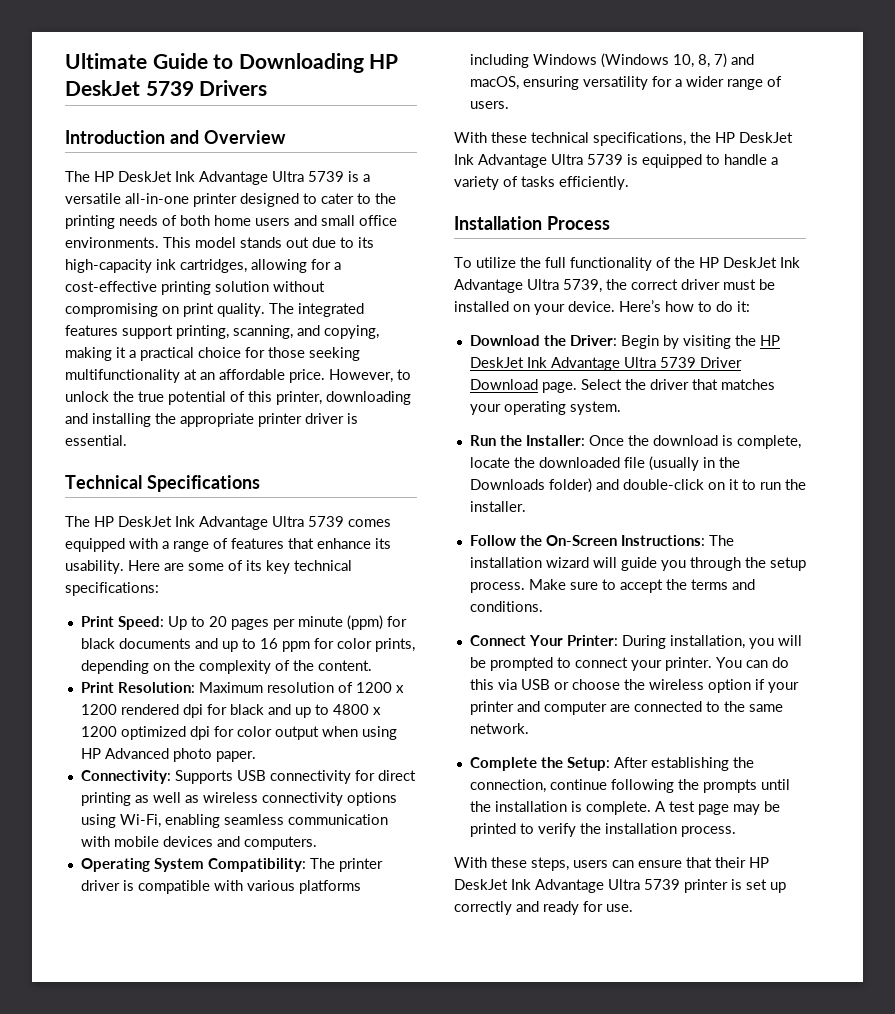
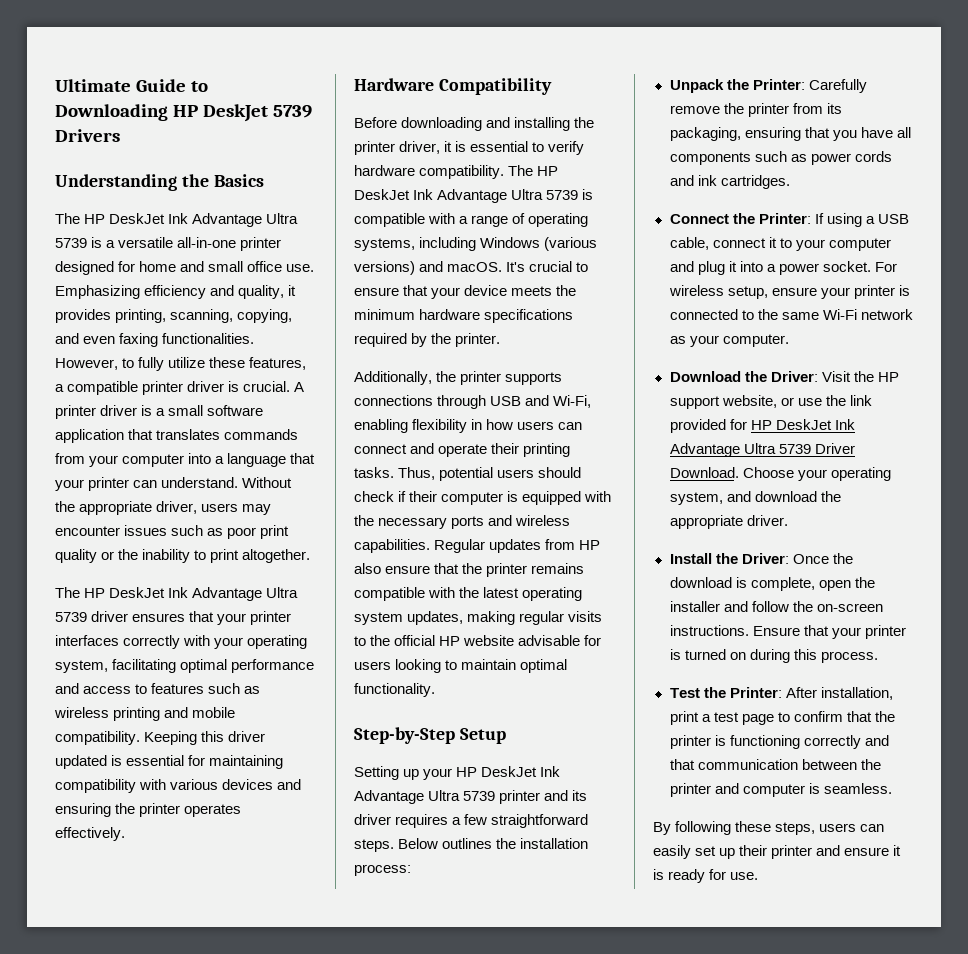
[65,130,286,144] Introduction and Overview -> [55,174,264,191] Understanding the Basics
[303,193,396,204] [65,215,397,229] [65,237,374,248] [65,259,341,273] [65,281,325,295] [65,303,364,317] [65,325,379,339] [65,347,360,361] [65,369,411,383] [65,391,411,405] [65,413,358,427] [65,435,127,446] [65,475,260,492] [65,516,391,530] [65,538,391,552] [65,560,352,574] [65,582,159,596] [80,615,407,630] [80,638,415,652] [80,660,372,674] [80,682,404,693] [80,704,381,718] [80,726,397,740] [80,748,256,762] [80,770,416,784] [80,792,397,806] [80,814,388,828] [80,836,317,850] [80,858,383,872] [80,880,361,894] [469,53,754,68] [469,76,782,90] [469,101,509,109] [454,132,793,146] [454,154,778,168] [454,176,629,190] [454,216,610,230] [454,257,800,271] [454,279,775,293] [454,300,750,315] [469,335,756,349] to cater to the printing needs of both home users and small office environments. This model stands out due to its high-capacity ink cartridges, allowing for a cost-effective printing solution without compromising on print quality. The integrated features support printing, scanning, and copying, making it a practical choice for those seeking multifunctionality at an affordable price. However, to unlock the true potential of this printer, downloading and installing the appropriate printer driver is essential. // Technical Specifications // The HP DeskJet Ink Advantage Ultra 5739 comes equipped with a range of features that enhance its usability. Here are some of its key technical specifications: // Print Speed: Up to 20 pages per minute (ppm) for black documents and up to 16 ppm for color prints, depending on the complexity of the content. // Print Resolution: Maximum resolution of 1200 x 1200 rendered dpi for black and up to 4800 x 1200 optimized dpi for color output when using HP Advanced photo paper. // Connectivity: Supports USB connectivity for direct printing as well as wireless connectivity options using Wi-Fi, enabling seamless communication with mobile devices and computers. // Operating System Compatibility: The printer driver is compatible with various platforms including Windows (Windows 10, 8, 7) and macOS, ensuring versatility for a wider range of users. // With these technical specifications, the HP DeskJet Ink Advantage Ultra 5739 is equipped to handle a variety of tasks efficiently. // Installation Process // To utilize the full functionality of the HP DeskJet Ink Advantage Ultra 5739, the correct driver must be installed on your device. Here’s how to do it: // Download the Driver: Begin by visiting the -> [118,261,315,272] [55,285,297,299] [55,309,293,323] [55,333,255,347] [55,357,307,371] [55,381,305,395] [55,405,264,419] [55,429,299,443] [55,453,316,467] [55,477,293,491] [55,501,272,515] [55,525,290,539] [55,549,311,563] [55,587,299,601] [55,611,292,625] [55,635,308,649] [55,659,315,673] [55,683,261,694] [54,707,236,721] [55,731,266,745] [55,755,284,769] [55,779,302,793] [55,803,242,817] [55,827,125,841] [354,78,552,95] [354,117,595,131] [354,141,585,155] [354,165,559,179] [354,189,594,203] [354,213,589,227] [354,237,598,251] [354,261,589,275] [354,285,577,299] [354,309,574,323] [354,333,501,347] [354,371,563,385] [354,395,592,409] [354,419,583,433] [354,443,571,457] [354,467,582,481] [354,491,612,505] [354,515,571,529] [354,539,601,553] [354,563,585,577] [354,587,583,601] [354,611,603,625] [354,635,602,646] [354,659,568,673] [354,683,435,697] [354,727,506,744] [354,766,561,780] [354,790,588,804] [354,814,589,828] [354,838,589,852] [354,864,411,876] [669,79,867,93] [669,103,842,117] [669,127,911,141] [669,151,892,165] [669,175,790,189] [669,213,909,227] [669,237,891,251] [669,261,897,275] [668,285,910,299] [669,309,913,320] [669,334,789,347] [669,371,899,382] [669,395,872,409] [669,419,747,433] for home and small office use. Emphasizing efficiency and quality, it provides printing, scanning, copying, and even faxing functionalities. However, to fully utilize these features, a compatible printer driver is crucial. A printer driver is a small software application that translates commands from your computer into a language that your printer can understand. Without the appropriate driver, users may encounter issues such as poor print quality or the inability to print altogether. // The HP DeskJet Ink Advantage Ultra 5739 driver ensures that your printer interfaces correctly with your operating system, facilitating optimal performance and access to features such as wireless printing and mobile compatibility. Keeping this driver updated is essential for maintaining compatibility with various devices and ensuring the printer operates effectively. // Hardware Compatibility // Before downloading and installing the printer driver, it is essential to verify hardware compatibility. The HP DeskJet Ink Advantage Ultra 5739 is compatible with a range of operating systems, including Windows (various versions) and macOS. It's crucial to ensure that your device meets the minimum hardware specifications required by the printer. // Additionally, the printer supports connections through USB and Wi-Fi, enabling flexibility in how users can connect and operate their printing tasks. Thus, potential users should check if their computer is equipped with the necessary ports and wireless capabilities. Regular updates from HP also ensure that the printer remains compatible with the latest operating system updates, making regular visits to the official HP website advisable for users looking to maintain optimal functionality. // Step-by-Step Setup // Setting up your HP DeskJet Ink Advantage Ultra 5739 printer and its driver requires a few straightforward steps. Below outlines the installation process: // Unpack the Printer: Carefully remove the printer from its packaging, ensuring that you have all components such as power cords and ink cartridges. // Connect the Printer: If using a USB cable, connect it to your computer and plug it into a power socket. For wireless setup, ensure your printer is connected to the same Wi-Fi network as your computer. // Download the Driver: Visit the HP support website, or use the link provided for
[469,379,775,393] [469,401,621,415] [469,435,585,446] Download page. Select the driver that matches your operating system. // Run the Installer: -> [669,467,891,481] [669,491,841,505] [669,515,788,529] [669,553,789,564] Download. Choose your operating system, and download the appropriate driver. // Install the Driver:
[469,456,740,471] [469,478,806,493] [469,501,526,512] [469,535,734,546] [469,557,806,571] [469,579,755,593] [469,601,543,612] [469,635,802,649] [469,657,789,671] [469,679,799,693] [469,701,783,715] [469,723,529,734] [469,757,754,771] [469,779,790,793] [469,801,780,815] [469,823,736,837] [454,857,769,871] [454,879,786,893] [454,901,539,915] locate the downloaded file (usually in the Downloads folder) and double-click on it to run the installer. // Follow the On-Screen Instructions: The installation wizard will guide you through the setup process. Make sure to accept the terms and conditions. // Connect Your Printer: During installation, you will be prompted to connect your printer. You can do this via USB or choose the wireless option if your printer and computer are connected to the same network. // Complete the Setup: After establishing the connection, continue following the prompts until the installation is complete. A test page may be printed to verify the installation process. // With these steps, users can ensure that their HP DeskJet Ink Advantage Ultra 5739 printer is set up correctly and -> [818,577,875,591] [669,601,883,612] [669,625,906,639] [669,649,878,663] [669,687,893,700] [669,711,895,725] [669,735,889,749] [669,759,881,770] [669,783,892,797] [653,821,885,835] [653,845,902,859] [653,869,664,880] open the installer and follow the on-screen instructions. Ensure that your printer is turned on during this process. // Test the Printer: After installation, print a test page to confirm that the printer is functioning correctly and that communication between the printer and computer is seamless. // By following these steps, users can easily set up their printer and ensure it is

